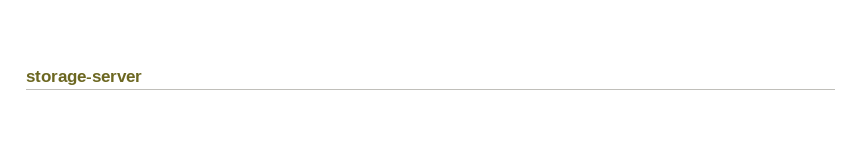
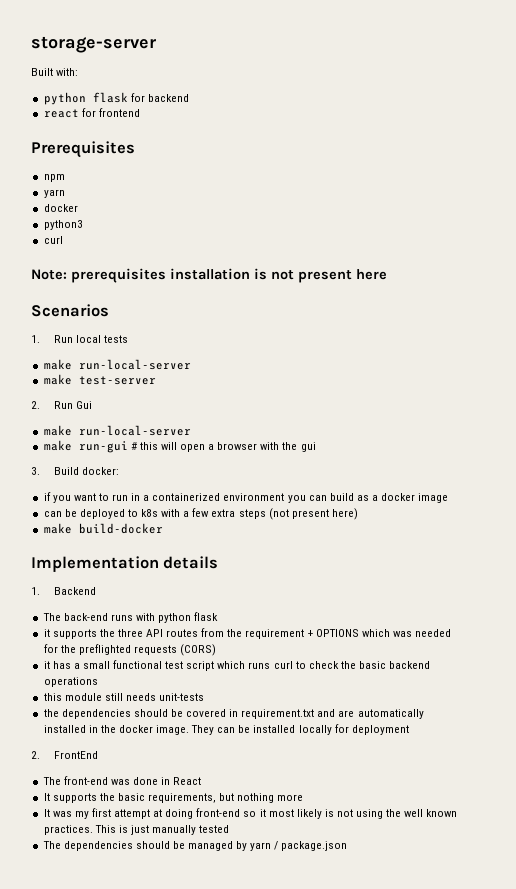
(142, 78) none -> [31,68,79,76] [43,92,189,105] [43,108,140,118] [31,141,135,158] [43,174,65,182] [43,189,65,198] [43,204,78,212] [43,220,83,230] [43,236,63,244] [31,268,387,283] [31,304,109,317] [31,335,129,343] [43,359,191,370] [43,374,156,385] [31,401,92,409] [43,425,191,436] [43,440,316,453] [31,467,119,475] [43,492,449,503] [43,508,358,520] [43,523,163,534] [31,556,219,572] [31,587,96,595] [42,612,219,623] [43,628,452,639] [43,644,217,656] [43,660,431,671] [43,677,98,687] [43,693,205,701] [43,709,424,719] [43,724,409,735] [31,751,98,759] [42,776,202,785] [43,793,304,803] [43,808,458,819] [43,825,230,835] [42,841,348,851] // Built with: // python flask for backend // react for frontend // Prerequisites // npm // yarn // docker // python3 // curl // Note: prerequisites installation is not present here // Scenarios // 1. Run local tests // make run-local-server // make test-server // 2. Run Gui // make run-local-server // make run-gui # this will open a browser with the gui // 3. Build docker: // if you want to run in a containerized environment you can build as a docker image // can be deployed to k8s with a few extra steps (not present here) // make build-docker // Implementation details // 1. Backend // The back-end runs with python flask // it supports the three API routes from the requirement + OPTIONS which was needed for the preflighted requests (CORS) // it has a small functional test script which runs curl to check the basic backend operations // this module still needs unit-tests // the dependencies should be covered in requirement.txt and are automatically installed in the docker image. They can be installed locally for deployment // 2. FrontEnd // The front-end was done in React // It supports the basic requirements, but nothing more // It was my first attempt at doing front-end so it most likely is not using the well known practices. This is just manually tested // The dependencies should be managed by yarn / package.json

